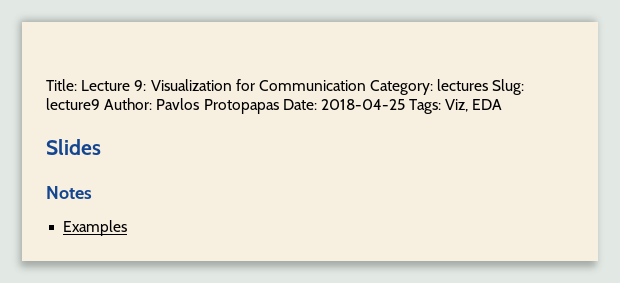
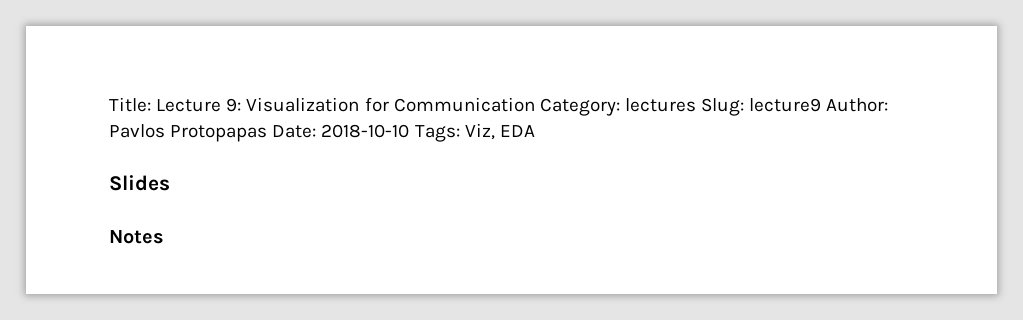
[320,99,405,110] 2018-04-25 -> [321,124,410,138] 2018-10-10
[63,220,128,236] // Examples -> (164, 237) none

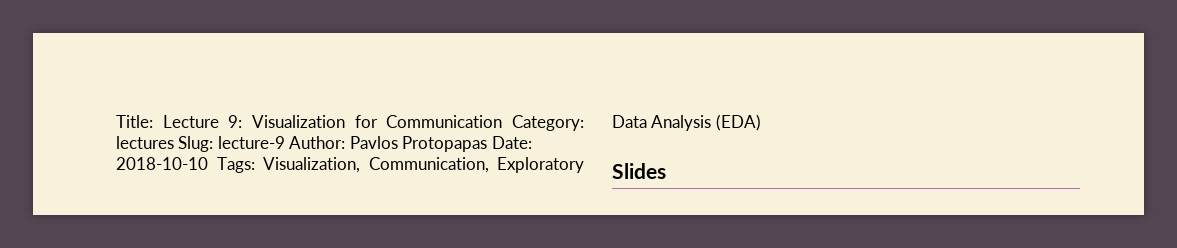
[749,98,822,112] lecture9 -> [217,136,285,149] lecture-9
[464,123,535,140] Viz, EDA -> [263,157,584,173] [612,114,761,131] Visualization, Communication, Exploratory Data Analysis (EDA)
[109,230,164,244] // Notes -> (666, 171) none

